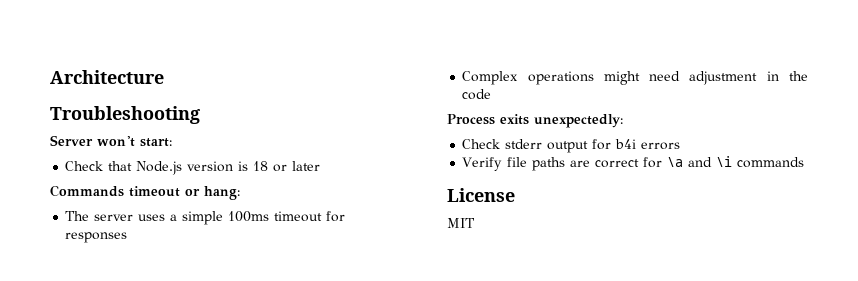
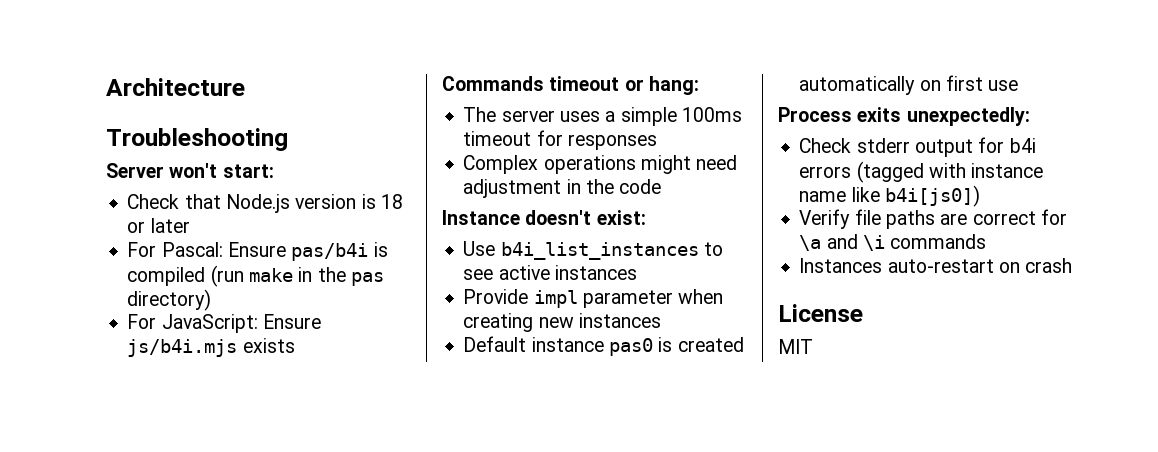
(321, 166) none -> [127,242,388,261] [127,265,384,287] [127,289,212,311] [127,314,321,333] [127,338,295,357] // For Pascal: Ensure pas/b4i is compiled (run make in the pas directory) // For JavaScript: Ensure js/b4i.mjs exists
(492, 94) none -> [442,210,646,225] [463,241,723,260] [463,265,637,280] [463,289,724,308] [463,313,661,332] [463,336,744,356] [799,75,1019,95] // Instance doesn't exist: // Use b4i_list_instances to see active instances // Provide impl parameter when creating new instances // Default instance pas0 is created automatically on first use
(681, 146) none -> [856,161,1044,183] [799,185,980,207] (tagged with instance name like b4i[js0])
(805, 162) none -> [799,258,1073,273] // Instances auto-restart on crash

